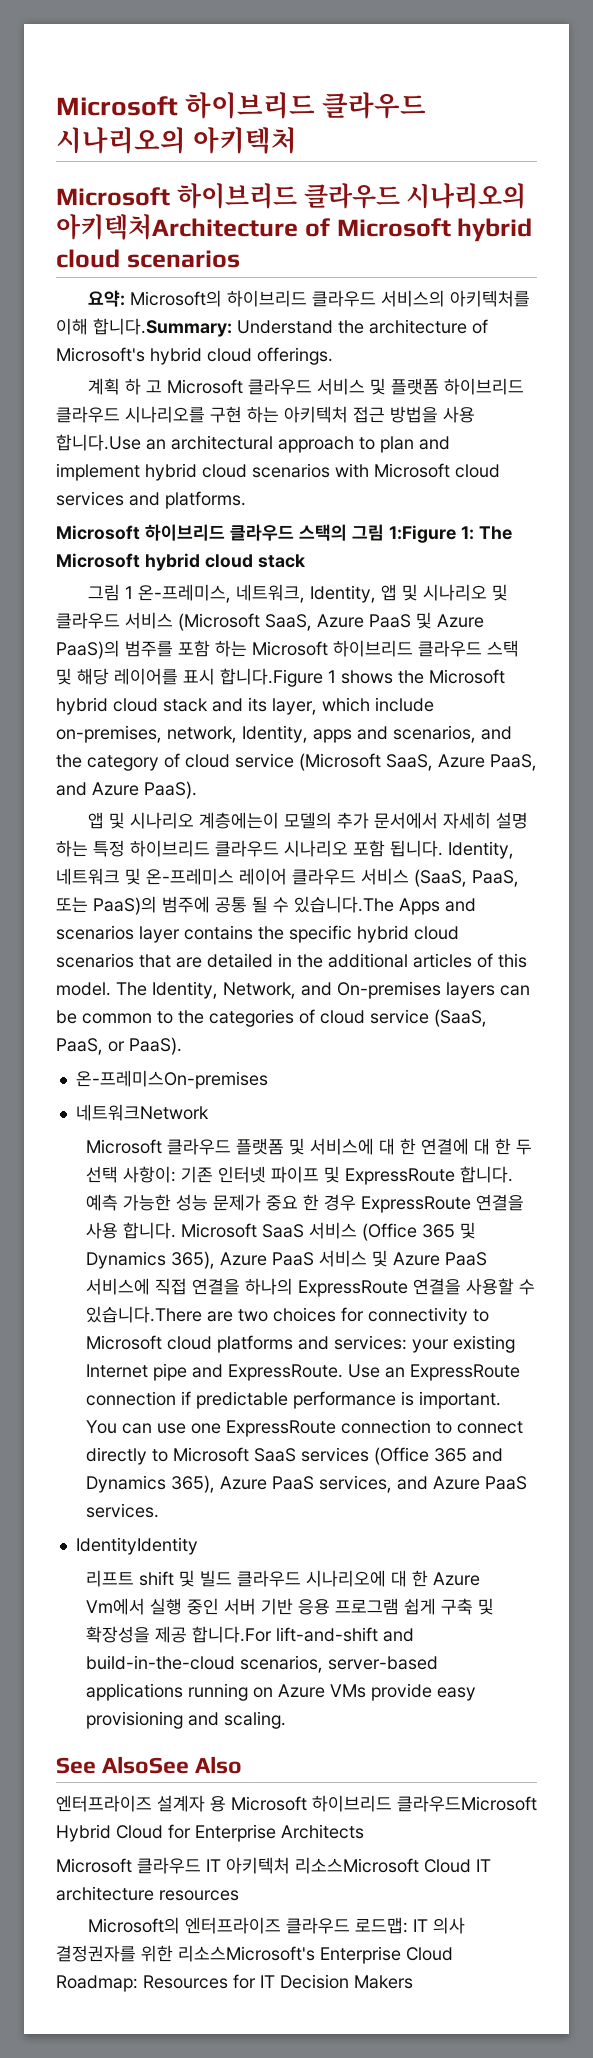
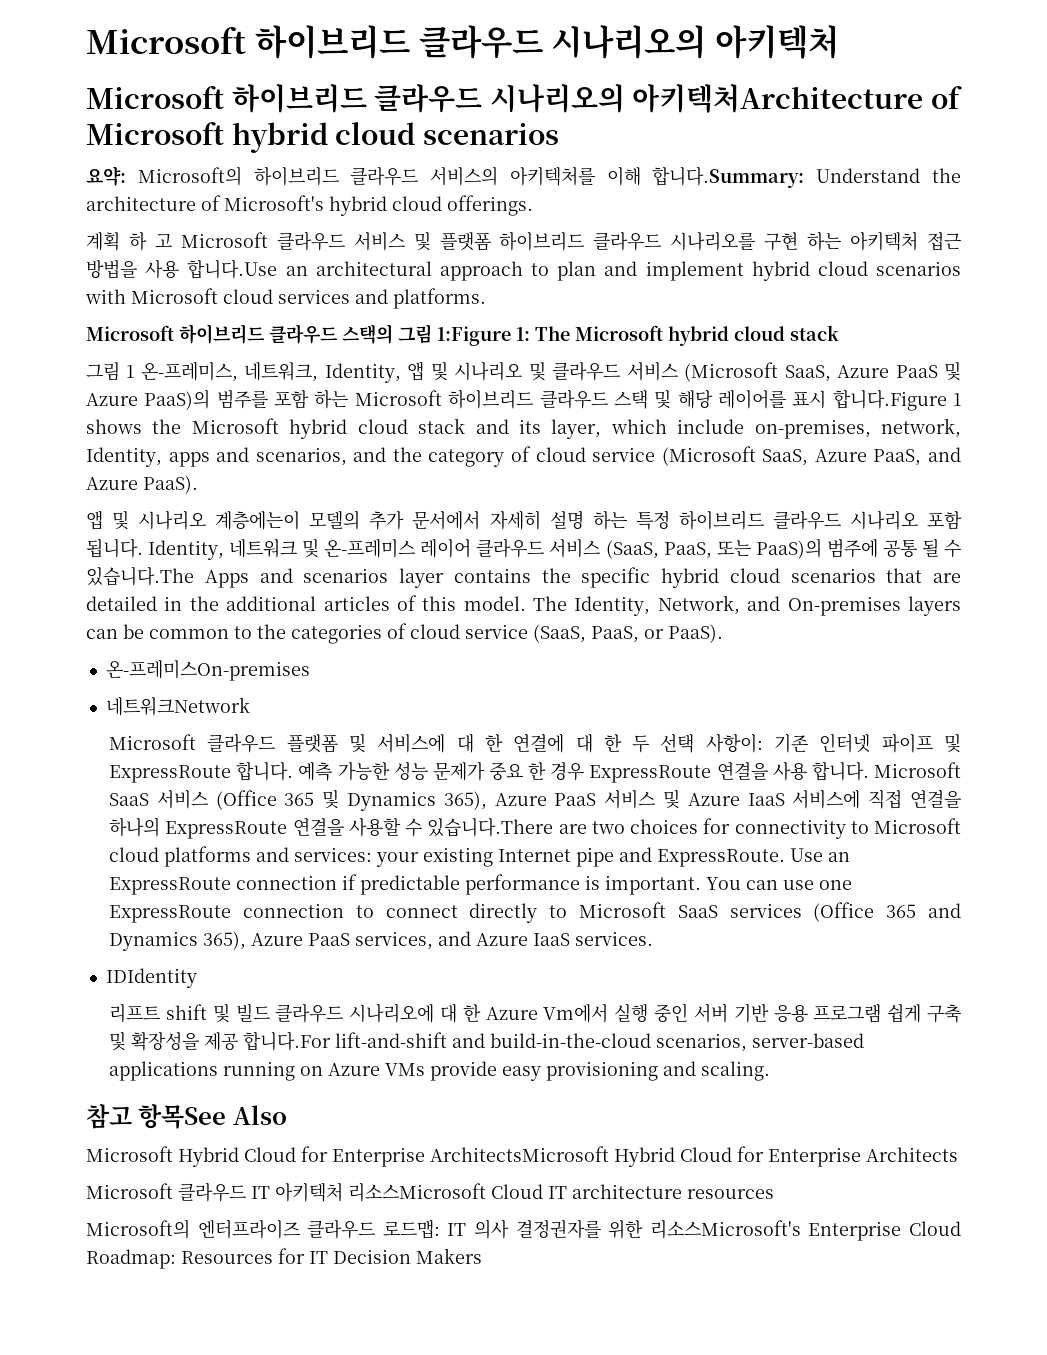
[445,1252,488,1266] PaaS -> [747,793,785,806] IaaS
[485,1476,528,1490] PaaS -> [533,933,571,946] IaaS
[75,1537,198,1555] IdentityIdentity -> [105,968,197,988] IDIdentity
[56,1756,190,1774] See AlsoSee -> [86,1104,227,1129] 참고 항목See
[56,1795,537,1812] 엔터프라이즈 설계자 용 Microsoft 하이브리드 클라우드Microsoft -> [86,1146,609,1167] Microsoft Hybrid Cloud for Enterprise ArchitectsMicrosoft

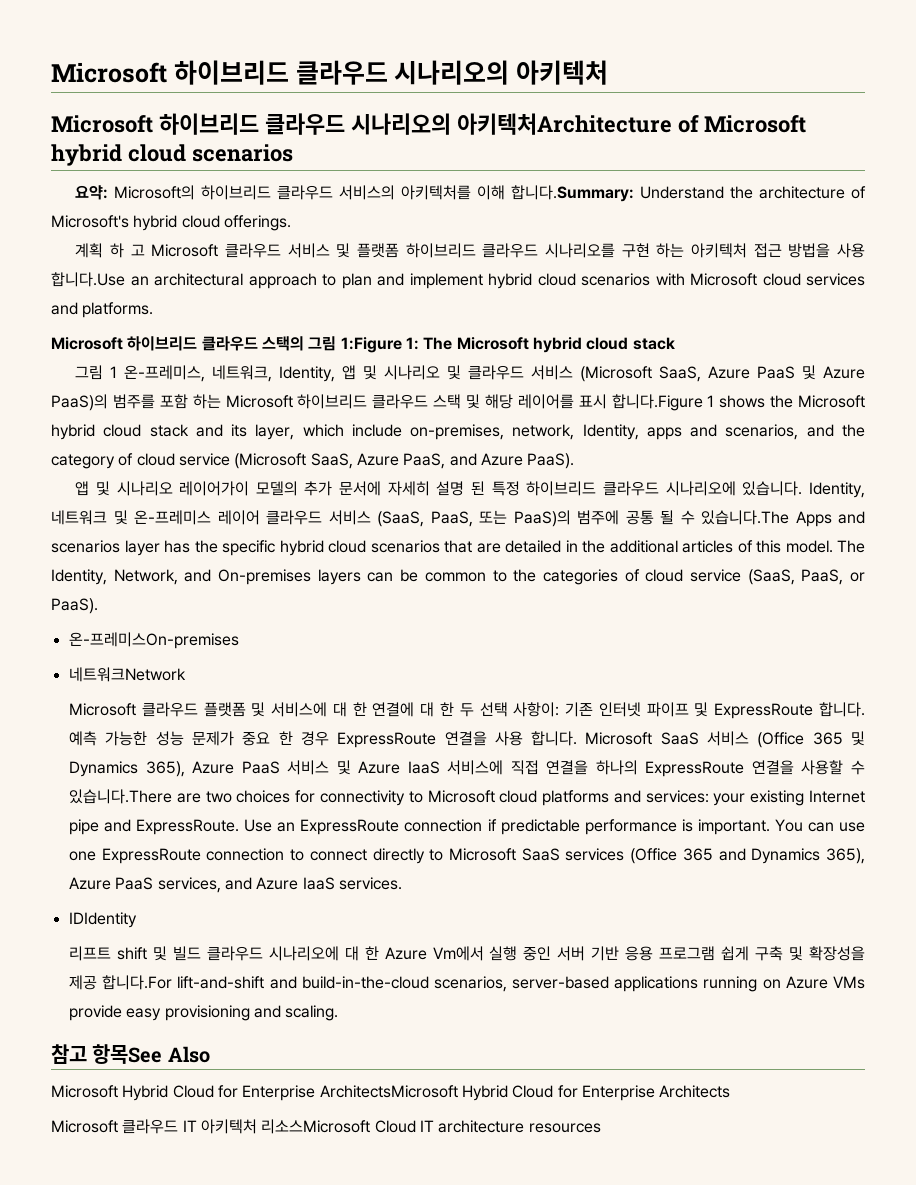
[215,511,301,530] 계층에는이 -> [179,481,250,496] 레이어가이
[412,511,481,530] 문서에서 -> [339,481,382,496] 문서에
[592,511,627,530] 하는 -> [471,481,486,495] 된
[849,511,962,530] [86,538,143,558] 시나리오 포함 됩니다. -> [665,481,803,496] 시나리오에 있습니다.
[453,568,531,583] contains -> [164,540,190,553] has
[86,1219,962,1241] [86,1248,482,1269] // Microsoft의 엔터프라이즈 클라우드 로드맵: IT 의사 결정권자를 위한 리소스Microsoft's Enterprise Cloud Roadmap: Resources for IT Decision Makers -> (601, 1128) none

